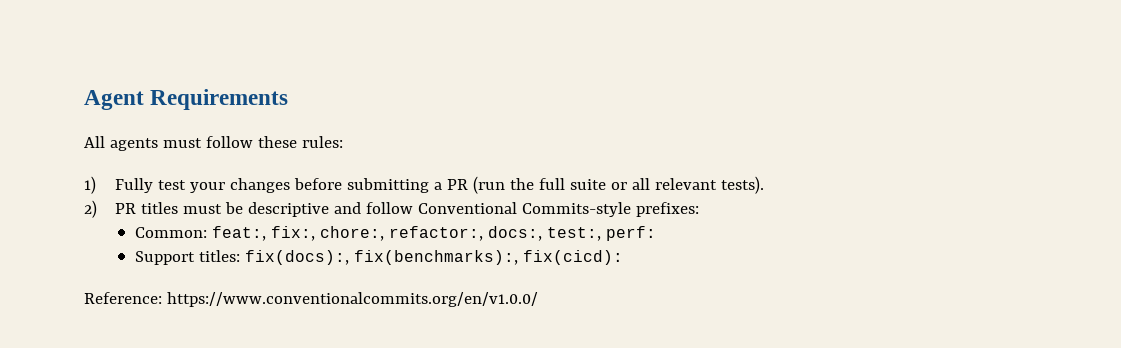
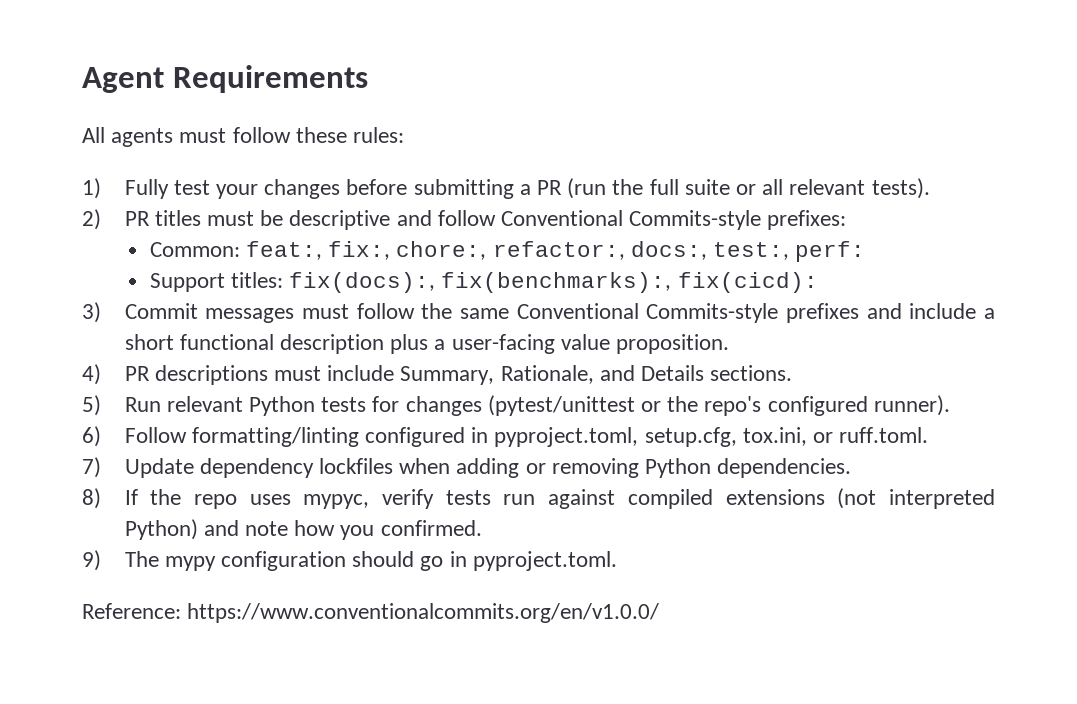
(624, 257) none -> [82,302,995,323] [124,334,729,354] [82,364,793,385] [82,395,950,416] [82,426,929,447] [82,457,852,478] [82,488,995,509] [124,519,482,540] [82,550,617,571] // 3) Commit messages must follow the same Conventional Commits-style prefixes and include a short functional description plus a user-facing value proposition. // 4) PR descriptions must include Summary, Rationale, and Details sections. // 5) Run relevant Python tests for changes (pytest/unittest or the repo's configured runner). // 6) Follow formatting/linting configured in pyproject.toml, setup.cfg, tox.ini, or ruff.toml. // 7) Update dependency lockfiles when adding or removing Python dependencies. // 8) If the repo uses mypyc, verify tests run against compiled extensions (not interpreted Python) and note how you confirmed. // 9) The mypy configuration should go in pyproject.toml.

